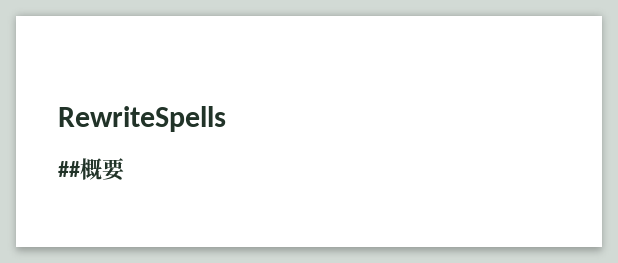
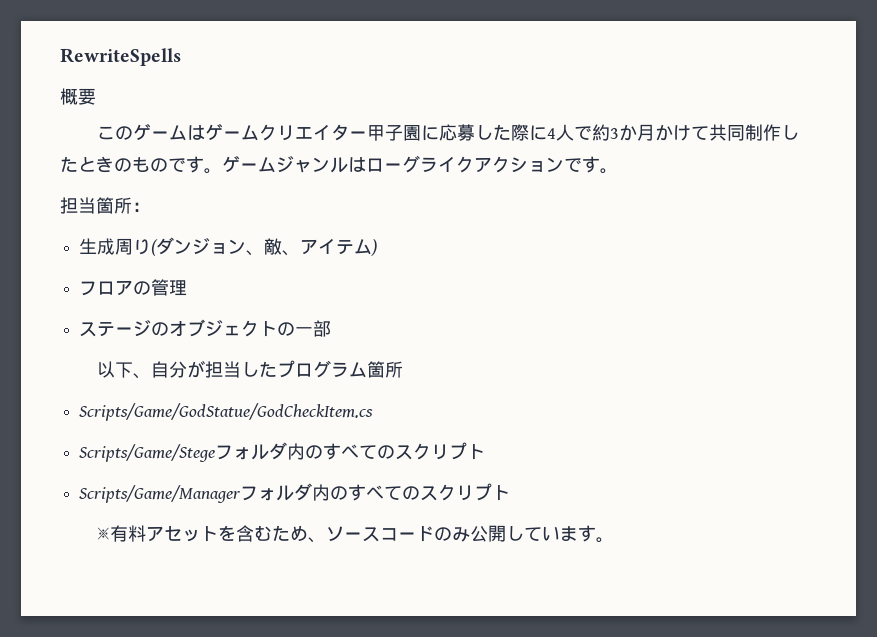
[58,161,80,177] ## -> (181, 57) none
(125, 169) none -> [97,124,800,141] [60,155,618,174] [60,197,150,214] [79,237,378,256] [79,279,188,296] [79,319,332,337] [97,360,404,379] [79,403,374,421] [79,442,486,462] [79,483,511,503] [97,525,615,543] // このゲームはゲームクリエイター甲子園に応募した際に4人で約3か月かけて共同制作したときのものです。ゲームジャンルはローグライクアクションです。 // 担当箇所： // 生成周り(ダンジョン、敵、アイテム) // フロアの管理 // ステージのオブジェクトの一部 // 以下、自分が担当したプログラム箇所 // Scripts/Game/GodStatue/GodCheckItem.cs // Scripts/Game/Stegeフォルダ内のすべてのスクリプト // Scripts/Game/Managerフォルダ内のすべてのスクリプト // ※有料アセットを含むため、ソースコードのみ公開しています。

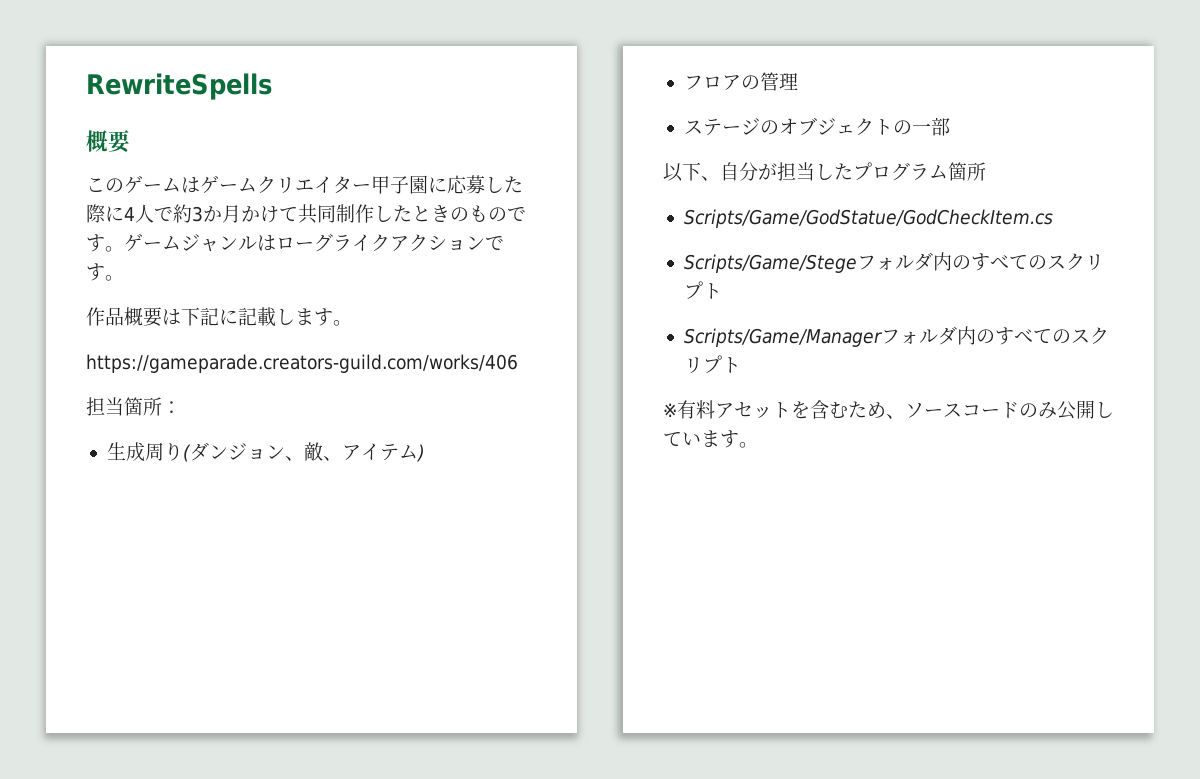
(618, 171) none -> [86,307,352,327] [86,354,518,373] // 作品概要は下記に記載します。 // https://gameparade.creators-guild.com/works/406

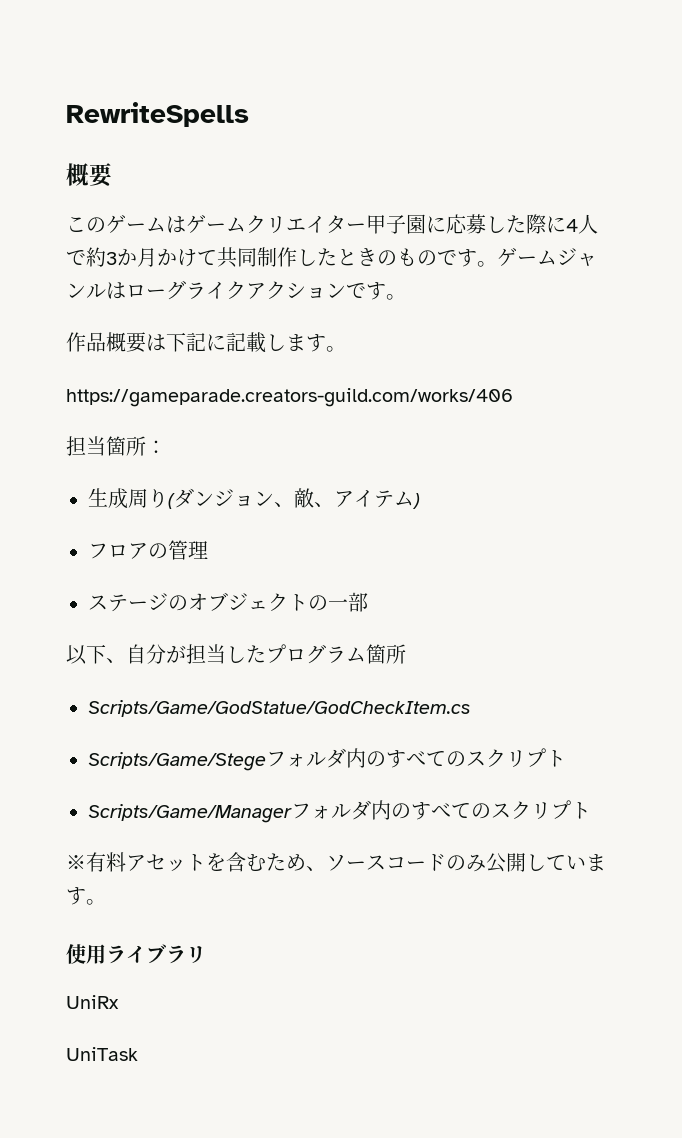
(758, 445) none -> [66,944,206,964] [66,995,119,1009] [66,1047,138,1061] // 使用ライブラリ // UniRx // UniTask

